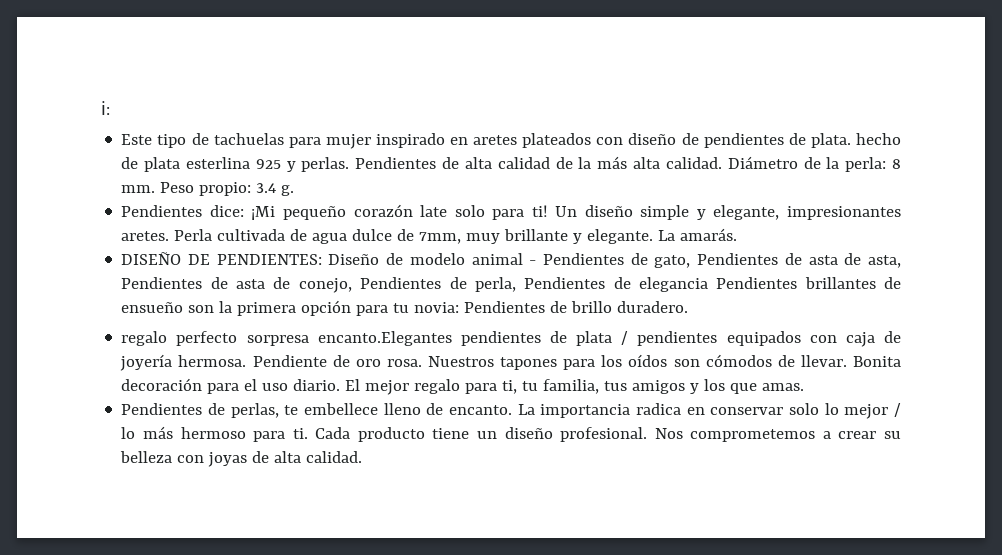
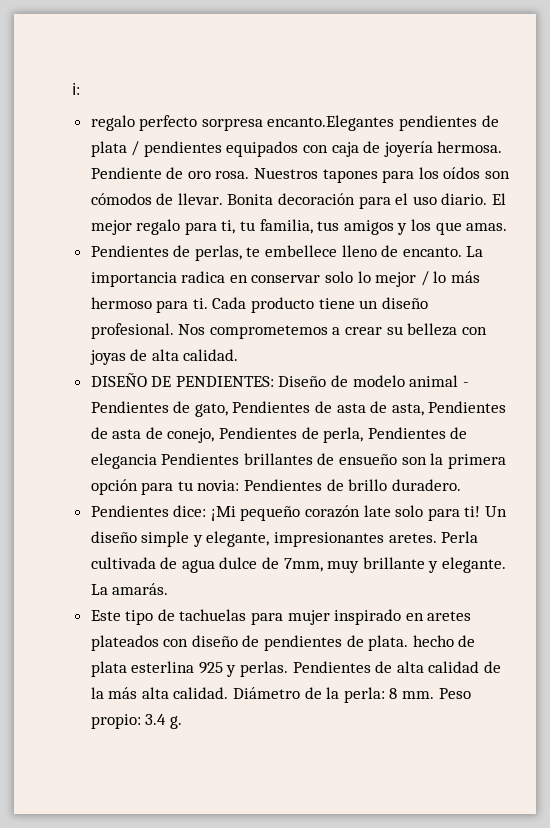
[121,133,901,149] [121,156,901,172] [121,182,295,196] [121,204,902,220] [121,228,738,244] [121,252,902,268] [121,277,901,293] [121,300,689,316] // Este tipo de tachuelas para mujer inspirado en aretes plateados con diseño de pendientes de plata. hecho de plata esterlina 925 y perlas. Pendientes de alta calidad de la más alta calidad. Diámetro de la perla: 8 mm. Peso propio: 3.4 g. // Pendientes dice: ¡Mi pequeño corazón late solo para ti! Un diseño simple y elegante, impresionantes aretes. Perla cultivada de agua dulce de 7mm, muy brillante y elegante. La amarás. // DISEÑO DE PENDIENTES: Diseño de modelo animal - Pendientes de gato, Pendientes de asta de asta, Pendientes de asta de conejo, Pendientes de perla, Pendientes de elegancia Pendientes brillantes de ensueño son la primera opción para tu novia: Pendientes de brillo duradero. -> (80, 89) none
(363, 457) none -> [90,373,469,387] [90,401,507,417] [90,427,468,443] [90,453,506,469] [90,479,461,495] [90,505,508,521] [90,531,479,547] [90,557,507,573] [90,583,169,595] [90,609,472,625] [90,635,476,651] [90,661,502,677] [90,687,471,703] [90,714,182,729] // DISEÑO DE PENDIENTES: Diseño de modelo animal - Pendientes de gato, Pendientes de asta de asta, Pendientes de asta de conejo, Pendientes de perla, Pendientes de elegancia Pendientes brillantes de ensueño son la primera opción para tu novia: Pendientes de brillo duradero. // Pendientes dice: ¡Mi pequeño corazón late solo para ti! Un diseño simple y elegante, impresionantes aretes. Perla cultivada de agua dulce de 7mm, muy brillante y elegante. La amarás. // Este tipo de tachuelas para mujer inspirado en aretes plateados con diseño de pendientes de plata. hecho de plata esterlina 925 y perlas. Pendientes de alta calidad de la más alta calidad. Diámetro de la perla: 8 mm. Peso propio: 3.4 g.

